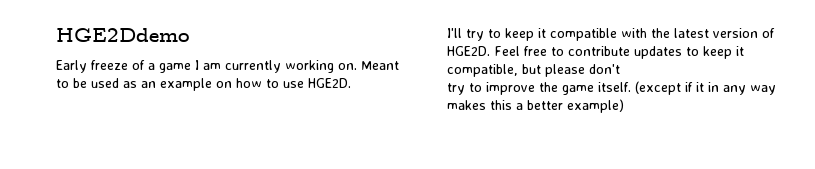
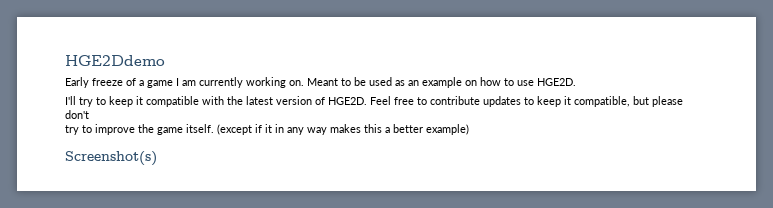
(624, 106) none -> [65,151,157,166] // Screenshot(s)

